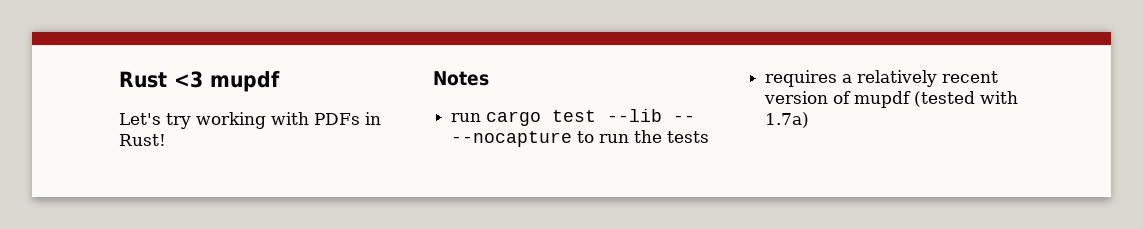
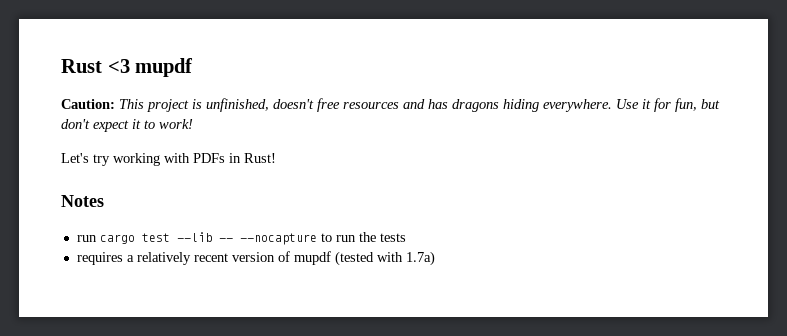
(280, 81) none -> [61,98,720,112] [61,119,193,132] // Caution: This project is unfinished, doesn't free resources and has dragons hiding everywhere. Use it for fun, but don't expect it to work!

